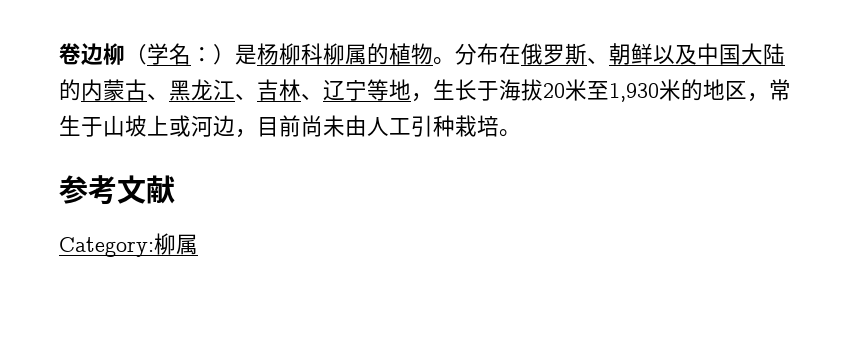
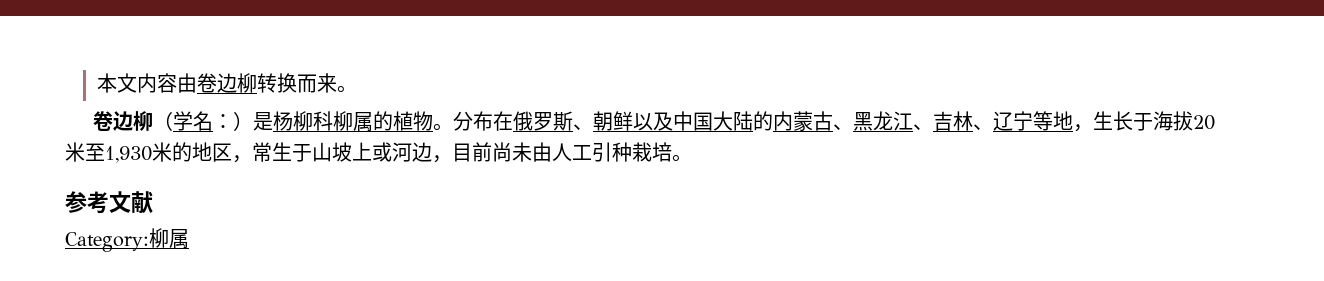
(59, 54) none -> [96,73,357,93] 本文内容由卷边柳转换而来。 //

